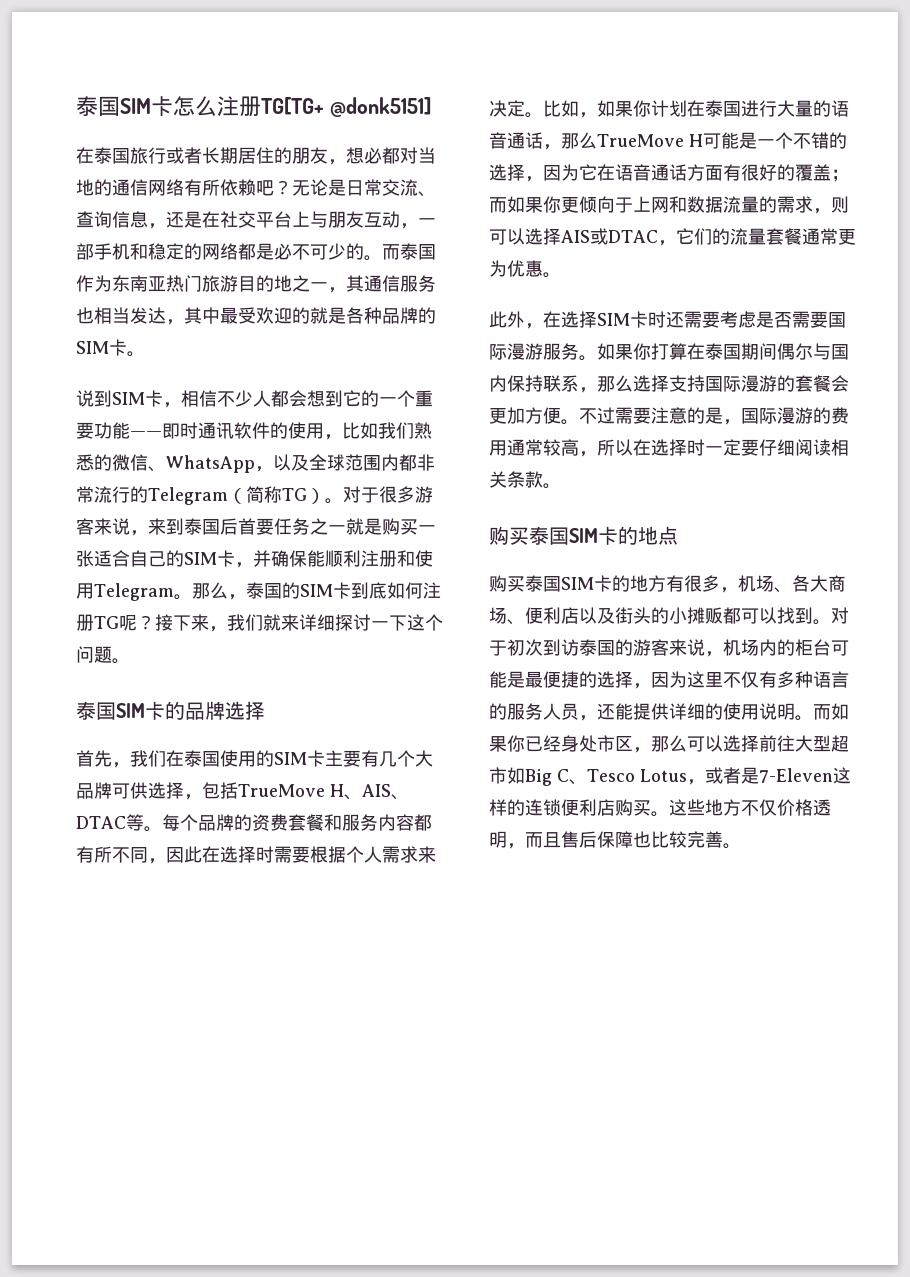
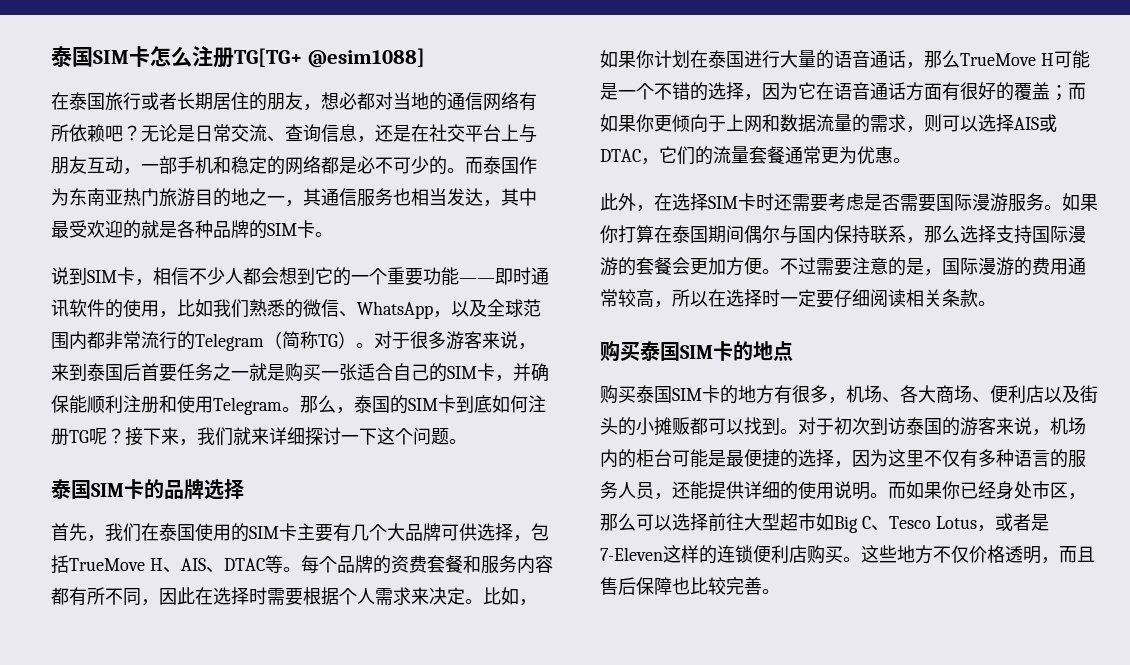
[329,97,431,117] @donk5151] -> [307,48,425,68] @esim1088]

